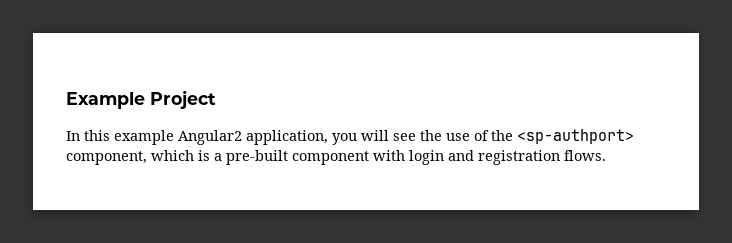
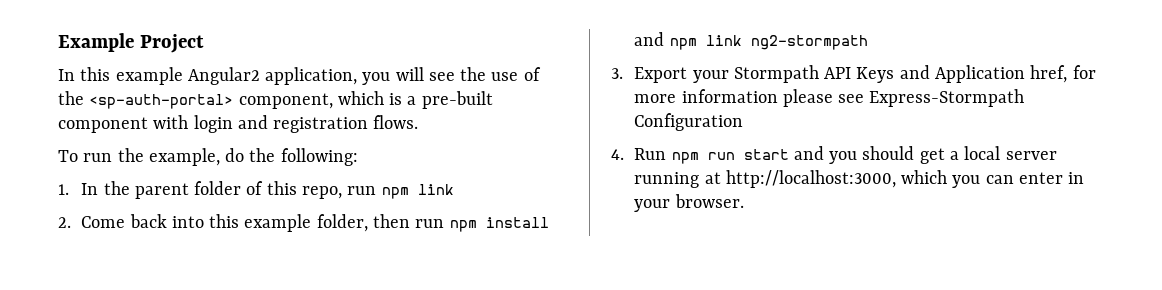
[517,129,634,144] <sp-authport> -> [89,94,234,109] <sp-auth-portal>
(606, 155) none -> [58,148,358,166] [58,181,454,199] [58,214,549,232] [634,32,868,50] [611,65,1096,83] [634,89,1025,107] [634,113,744,131] [611,146,1057,164] [634,170,1085,188] [634,194,744,212] // To run the example, do the following: // 1. In the parent folder of this repo, run npm link // 2. Come back into this example folder, then run npm install and npm link ng2-stormpath // 3. Export your Stormpath API Keys and Application href, for more information please see Express-Stormpath Configuration // 4. Run npm run start and you should get a local server running at http://localhost:3000, which you can enter in your browser.

